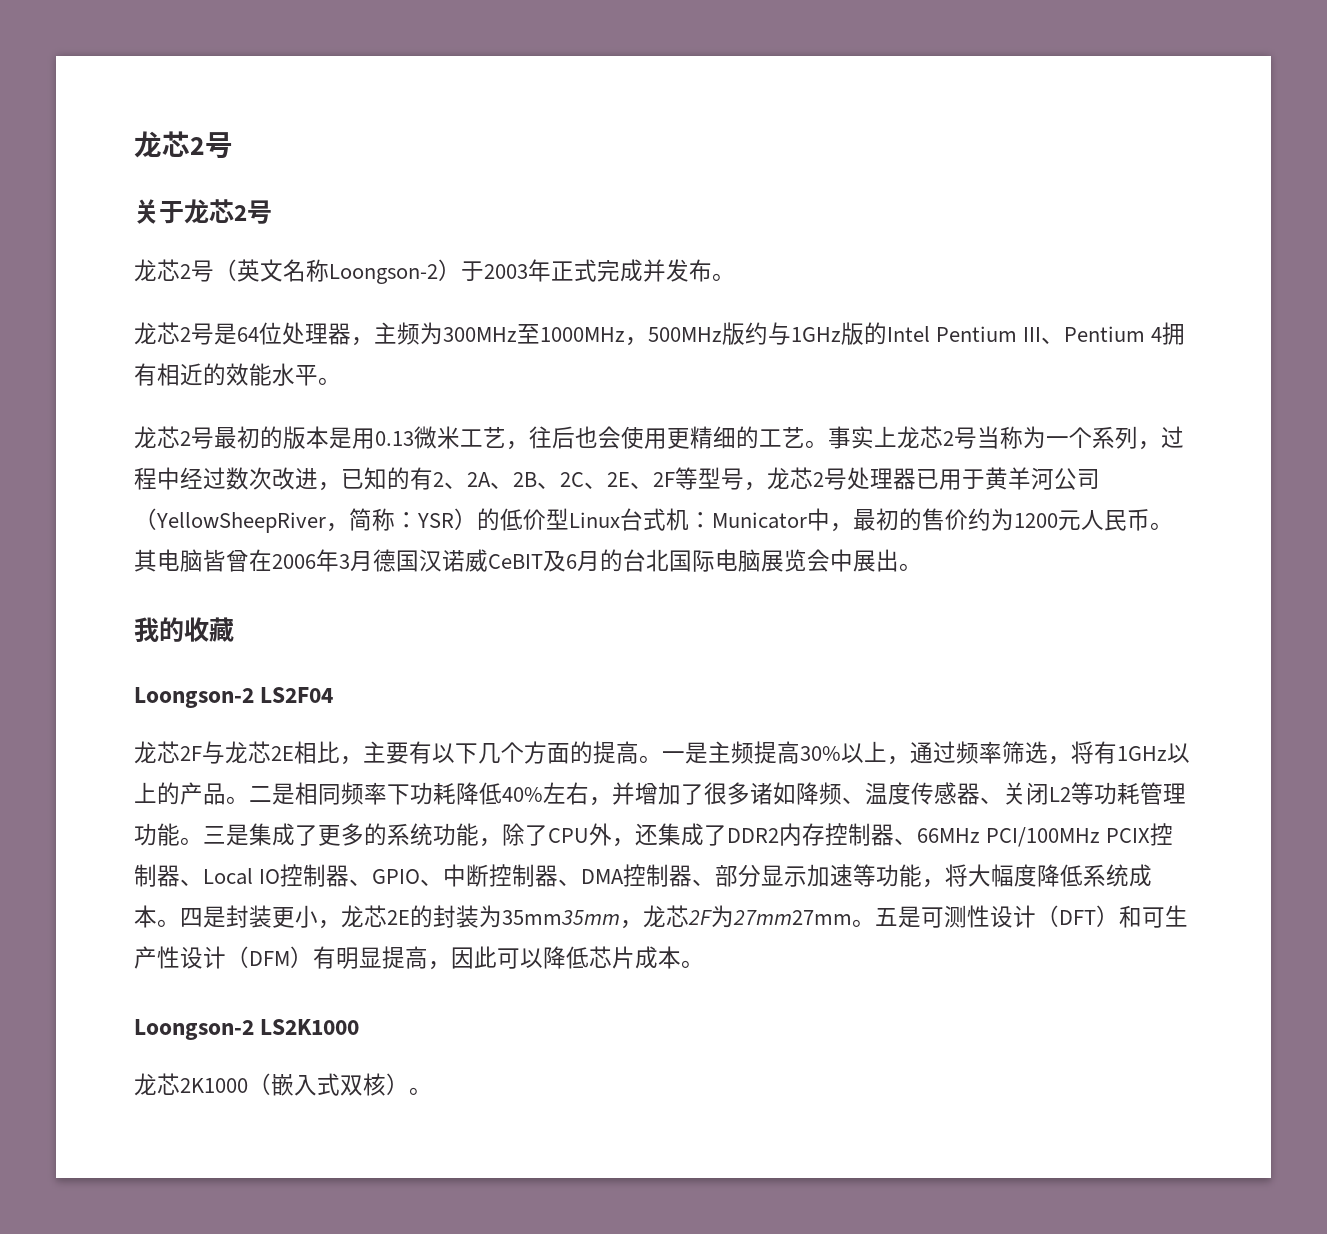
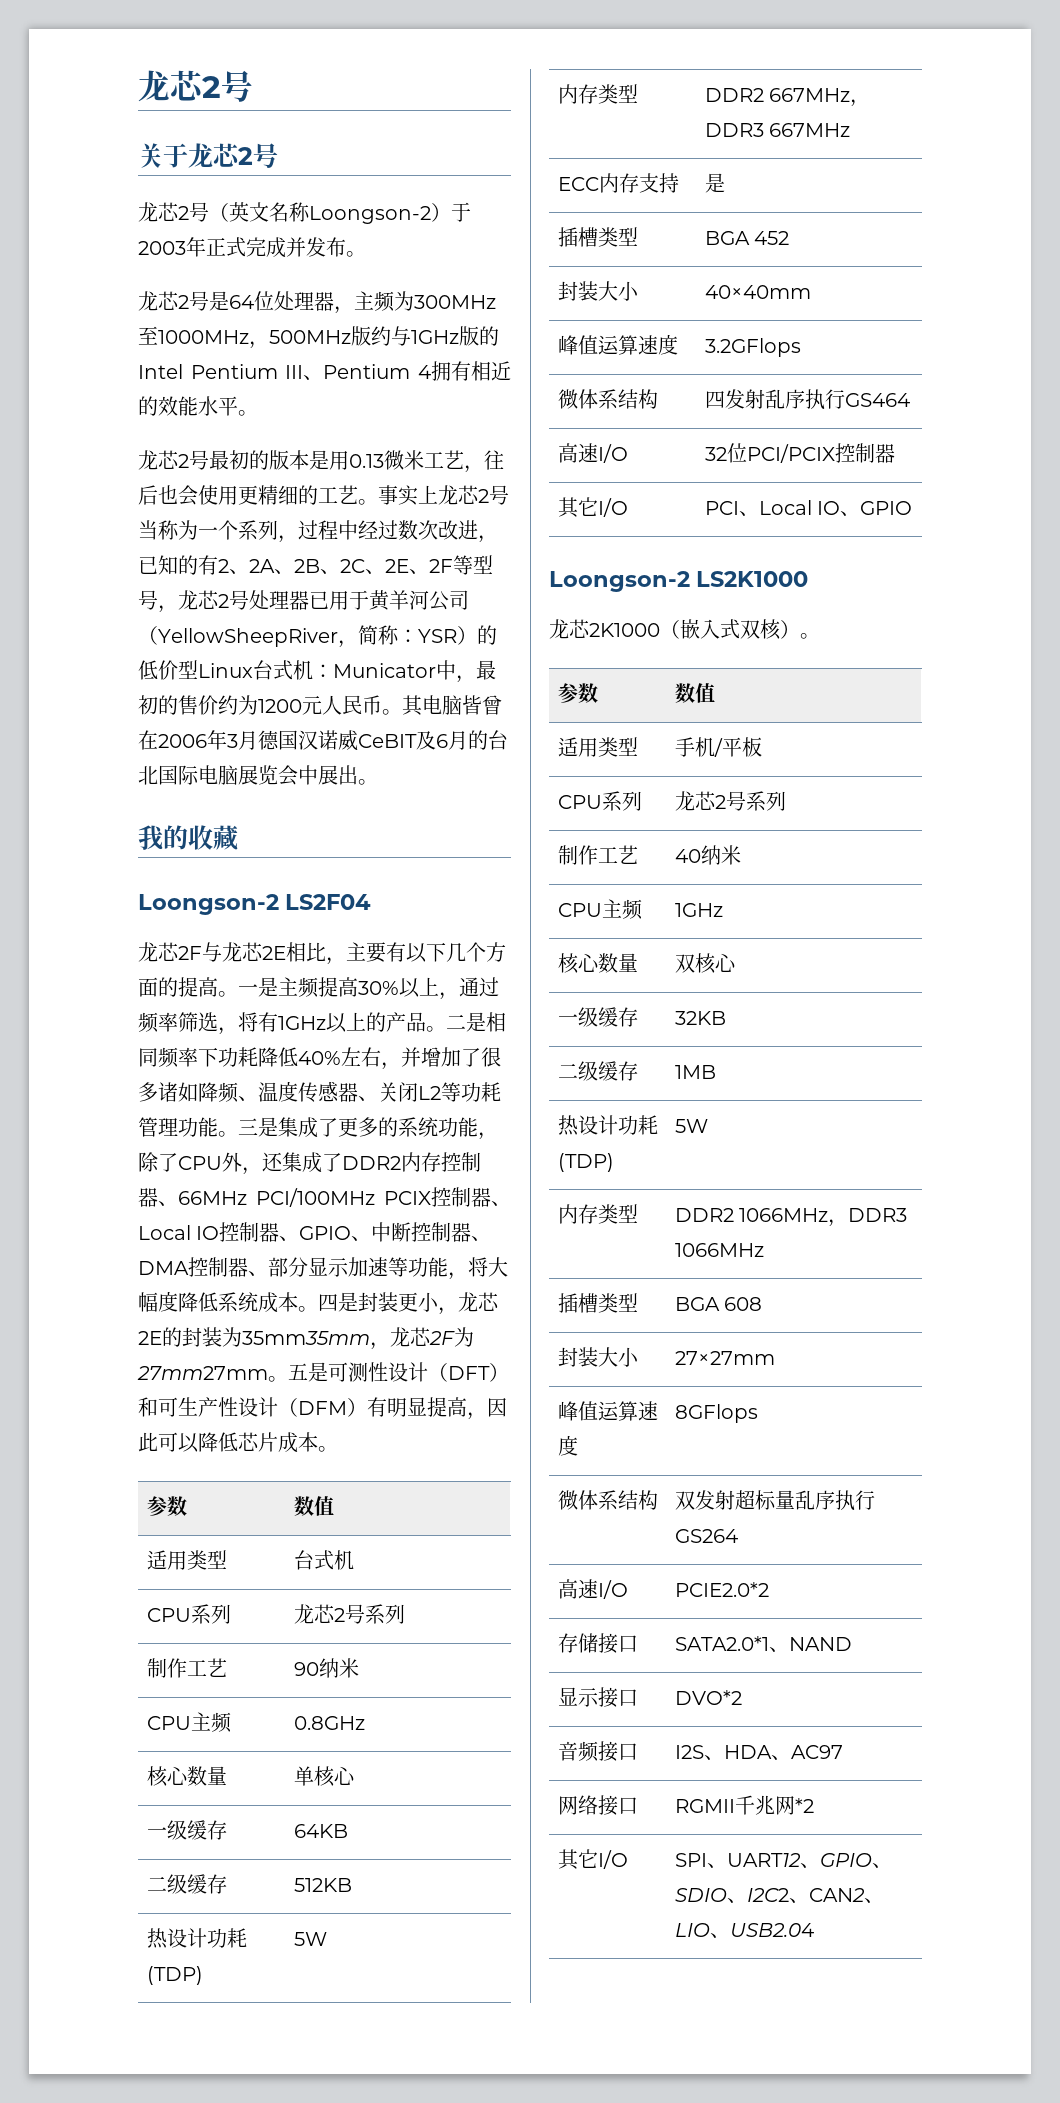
(704, 964) none -> [146,1496,187,1516] [293,1496,334,1516] [146,1550,227,1570] [293,1550,354,1570] [146,1604,231,1624] [293,1604,405,1624] [146,1658,227,1678] [293,1658,359,1678] [146,1712,232,1733] [293,1716,365,1730] [146,1766,227,1787] [293,1766,356,1787] [146,1820,227,1840] [293,1824,348,1838] [146,1874,227,1894] [293,1878,352,1892] [146,1928,247,1949] [146,1966,203,1985] [293,1932,327,1946] [557,84,638,104] [704,88,870,107] [704,123,850,137] [557,173,679,193] [704,173,725,193] [557,227,638,247] [704,231,789,245] [557,281,639,301] [704,285,811,299] [557,334,678,355] [704,338,801,357] [557,389,658,409] [704,389,910,410] [557,443,628,463] [704,443,895,463] [557,497,628,518] [704,500,912,516] // 参数 | 数值 // 适用类型 | 台式机 // CPU系列 | 龙芯2号系列 // 制作工艺 | 90纳米 // CPU主频 | 0.8GHz // 核心数量 | 单核心 // 一级缓存 | 64KB // 二级缓存 | 512KB // 热设计功耗(TDP) | 5W // 内存类型 | DDR2 667MHz，DDR3 667MHz // ECC内存支持 | 是 // 插槽类型 | BGA 452 // 封装大小 | 40×40mm // 峰值运算速度 | 3.2GFlops // 微体系结构 | 四发射乱序执行GS464 // 高速I/O | 32位PCI/PCIX控制器 // 其它I/O | PCI、Local IO、GPIO
(432, 1091) none -> [557,683,598,703] [674,683,715,703] [557,737,638,757] [674,737,762,757] [557,791,642,811] [674,791,786,811] [557,845,638,865] [674,845,741,865] [557,899,643,920] [674,903,723,917] [557,953,638,974] [674,953,737,974] [557,1007,638,1027] [674,1011,726,1025] [557,1061,638,1081] [674,1065,716,1079] [557,1115,658,1136] [557,1153,614,1172] [674,1119,708,1133] [557,1204,638,1224] [674,1208,907,1227] [674,1243,764,1257] [557,1293,638,1313] [674,1297,762,1311] [557,1347,639,1367] [674,1351,775,1365] [557,1401,658,1421] [557,1435,578,1456] [674,1404,758,1423] [557,1490,658,1510] [674,1490,875,1511] [674,1529,738,1543] [557,1579,628,1599] [674,1582,769,1597] [557,1633,638,1654] [674,1636,852,1652] [557,1687,638,1708] [674,1690,742,1705] [557,1741,638,1762] [674,1745,843,1760] [557,1795,638,1816] [674,1795,814,1815] [557,1849,628,1870] [674,1853,892,1868] [674,1888,884,1903] [674,1923,814,1938] // 参数 | 数值 // 适用类型 | 手机/平板 // CPU系列 | 龙芯2号系列 // 制作工艺 | 40纳米 // CPU主频 | 1GHz // 核心数量 | 双核心 // 一级缓存 | 32KB // 二级缓存 | 1MB // 热设计功耗(TDP) | 5W // 内存类型 | DDR2 1066MHz，DDR3 1066MHz // 插槽类型 | BGA 608 // 封装大小 | 27×27mm // 峰值运算速度 | 8GFlops // 微体系结构 | 双发射超标量乱序执行GS264 // 高速I/O | PCIE2.0*2 // 存储接口 | SATA2.0*1、NAND // 显示接口 | DVO*2 // 音频接口 | I2S、HDA、AC97 // 网络接口 | RGMII千兆网*2 // 其它I/O | SPI、UART12、GPIO、SDIO、I2C2、CAN2、LIO、USB2.04

